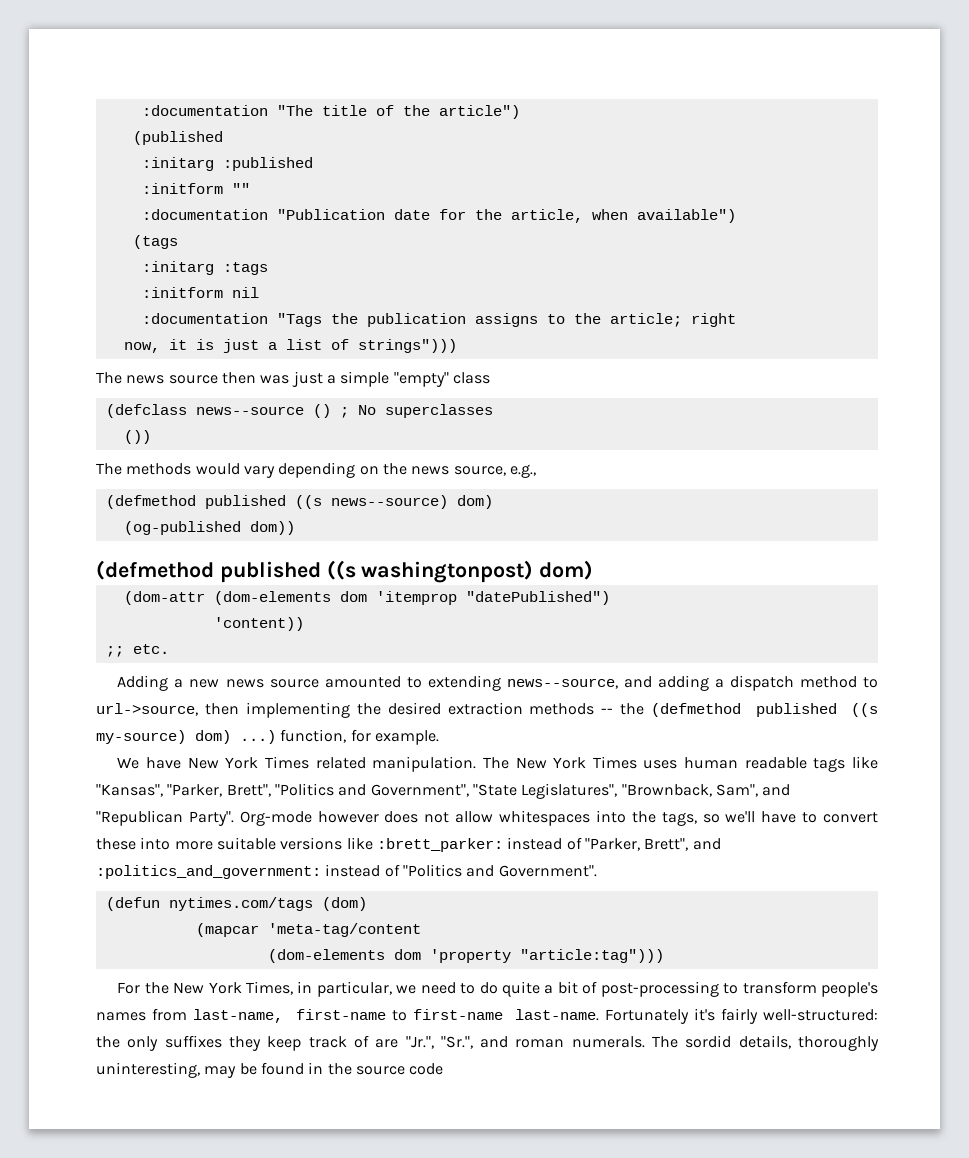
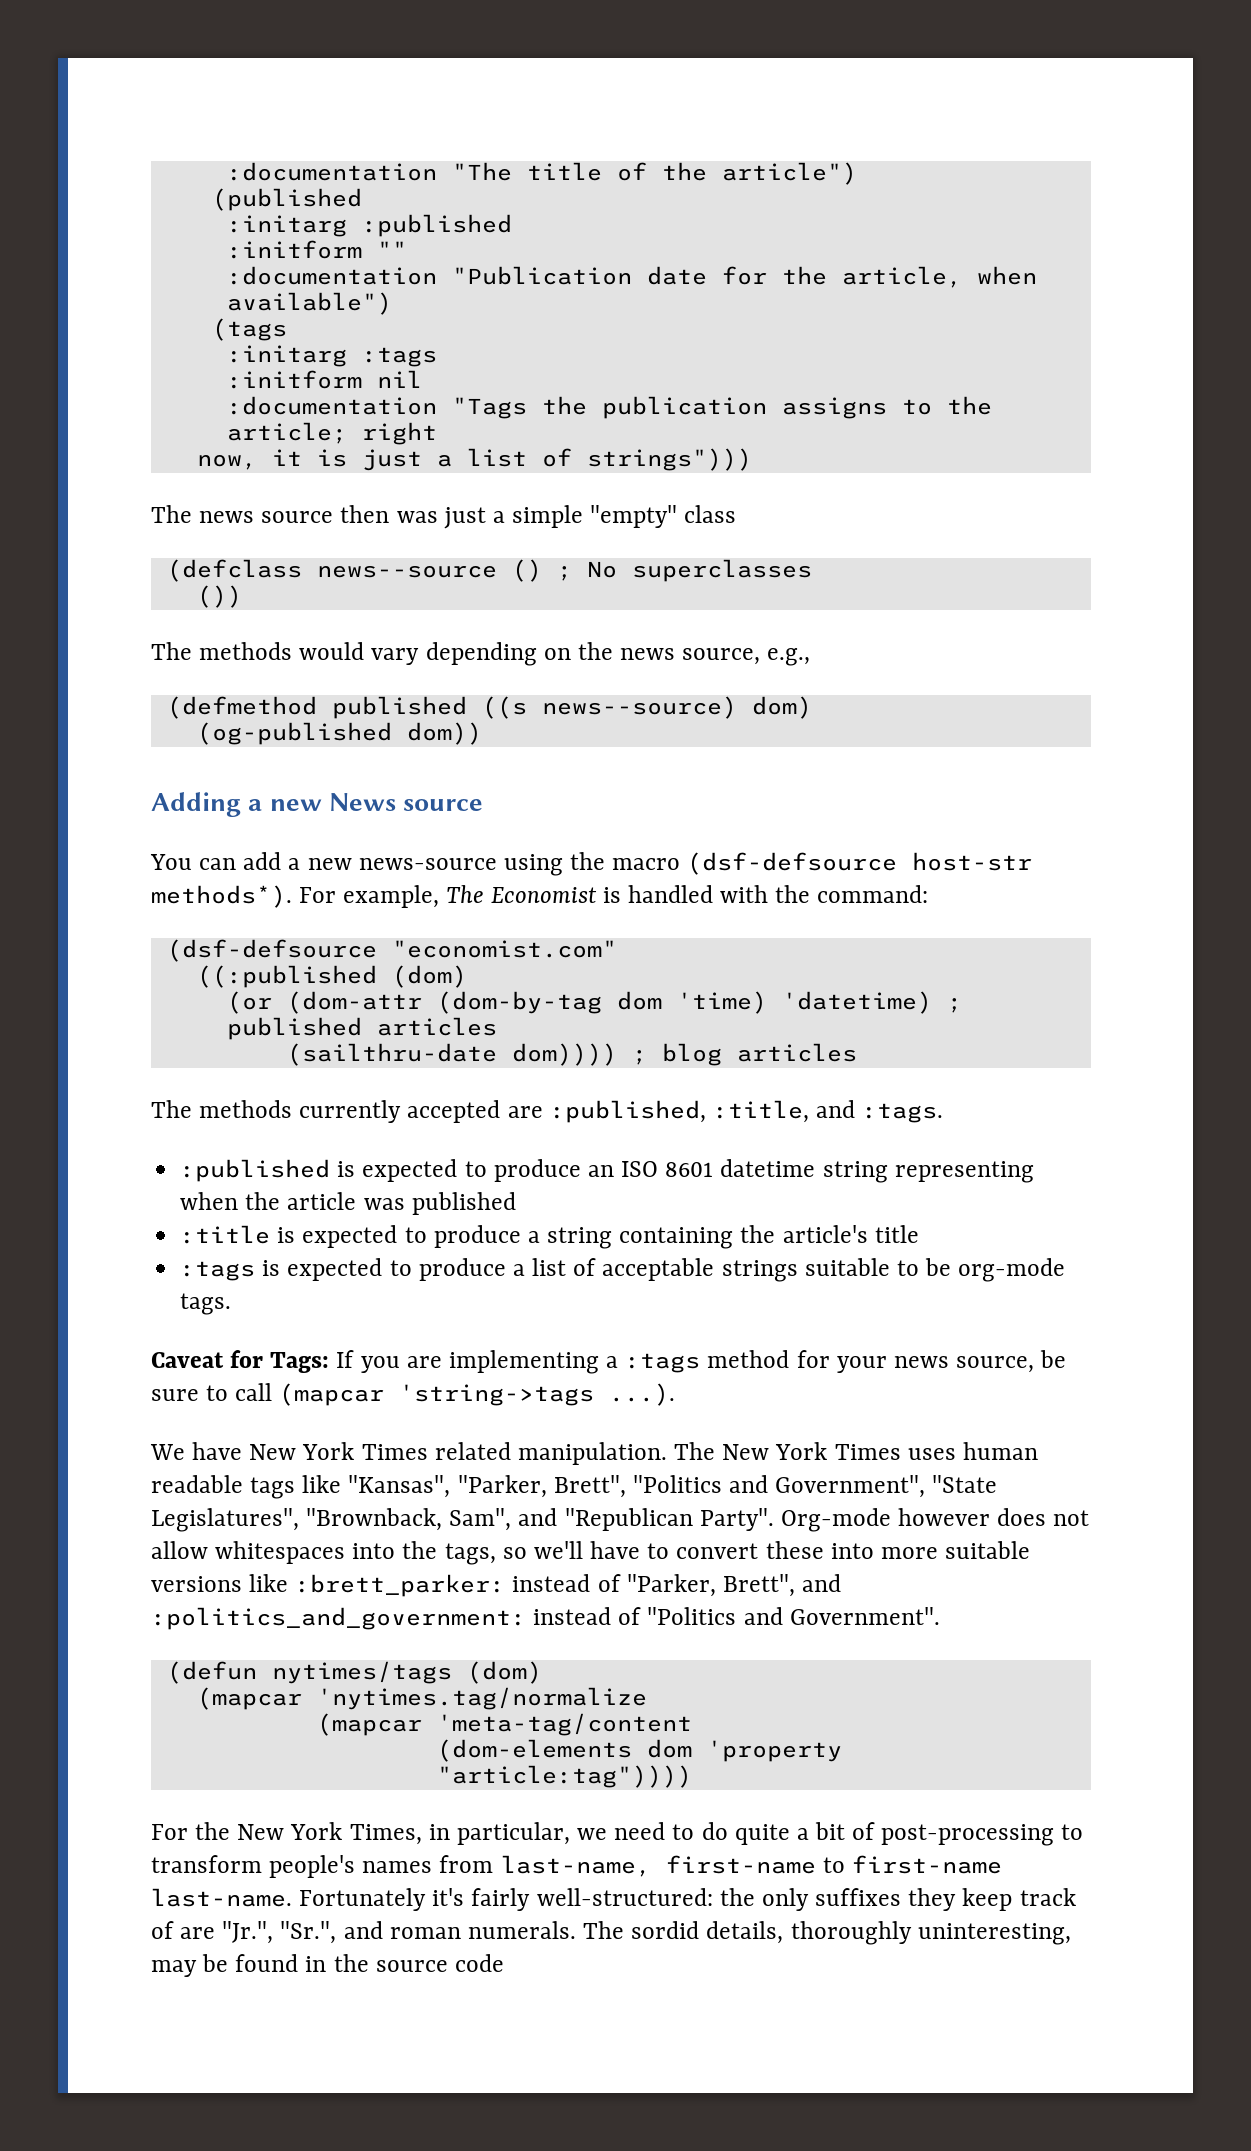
[96,560,594,583] [123,591,610,605] [213,617,304,631] [105,644,169,657] [117,675,879,691] [96,702,878,718] [96,729,439,745] (defmethod published ((s washingtonpost) dom) // (dom-attr (dom-elements dom 'itemprop "datePublished") // 'content)) // ;; etc. // Adding a new news source amounted to extending news--source, and adding a dispatch method to url->source, then implementing the desired extraction methods -- the (defmethod published ((s my-source) dom) ...) function, for example. -> [151,792,484,817] [150,852,1033,876] [151,885,929,908] [166,939,617,962] [196,965,467,988] [226,991,962,1014] [226,1017,497,1040] [286,1043,857,1066] [151,1100,944,1123] [180,1159,1034,1183] [180,1192,516,1215] [180,1225,919,1249] [180,1258,1066,1282] [180,1293,232,1315] [151,1350,1067,1374] [151,1383,676,1406] Adding a new News source // You can add a new news-source using the macro (dsf-defsource host-str methods*). For example, The Economist is handled with the command: // (dsf-defsource "economist.com" // ((:published (dom) // (or (dom-attr (dom-by-tag dom 'time) 'datetime) ; published articles // (sailthru-date dom)))) ; blog articles // The methods currently accepted are :published, :title, and :tags. // :published is expected to produce an ISO 8601 datetime string representing when the article was published // :title is expected to produce a string containing the article's title // :tags is expected to produce a list of acceptable strings suitable to be org-mode tags. // Caveat for Tags: If you are implementing a :tags method for your news source, be sure to call (mapcar 'string->tags ...).
[168,897,367,911] nytimes.com/tags (dom) -> [271,1661,542,1684] [196,1687,647,1710] nytimes/tags (dom) // (mapcar 'nytimes.tag/normalize
[519,949,664,963] "article:tag"))) -> [436,1765,692,1788] "article:tag"))))

